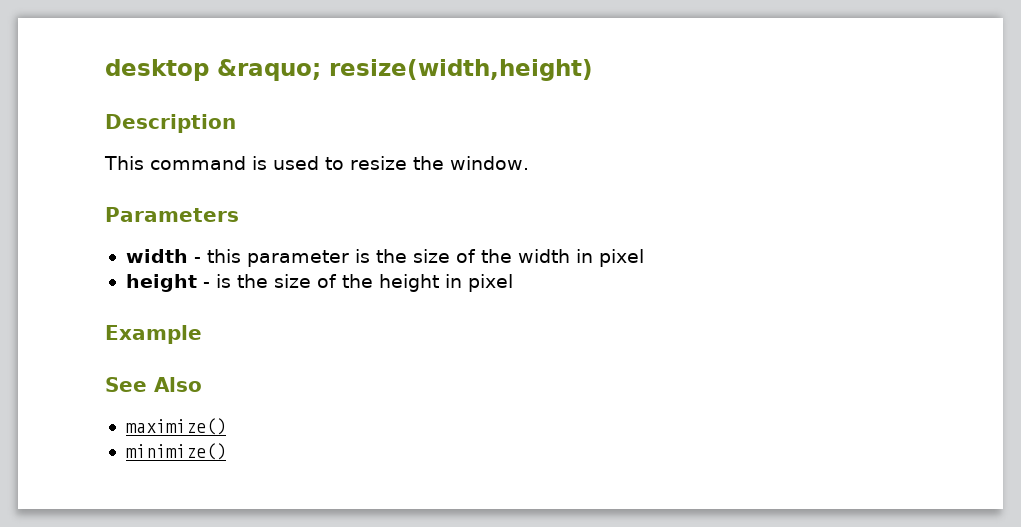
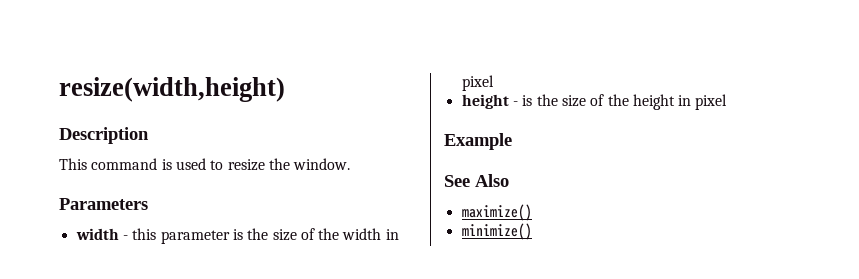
[105,59,321,81] desktop &raquo; -> (59, 89) none

